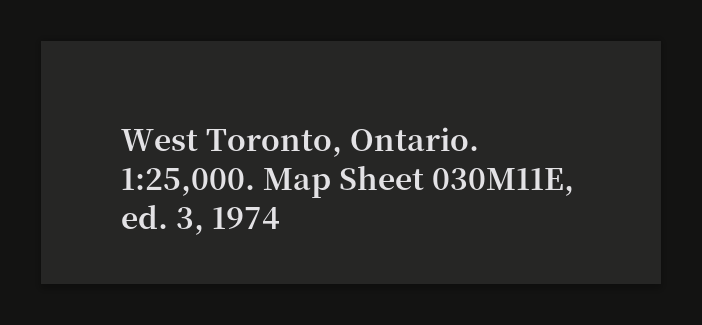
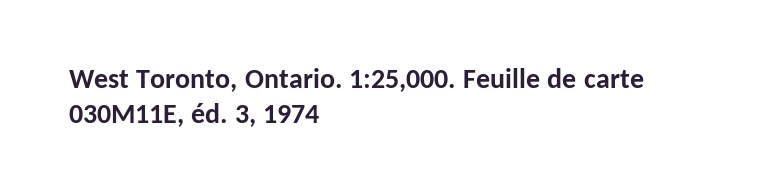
[263,165,575,198] [121,205,168,229] Map Sheet 030M11E, ed. -> [462,68,644,88] [69,103,228,127] Feuille de carte 030M11E, éd.

